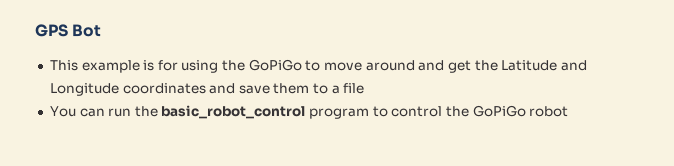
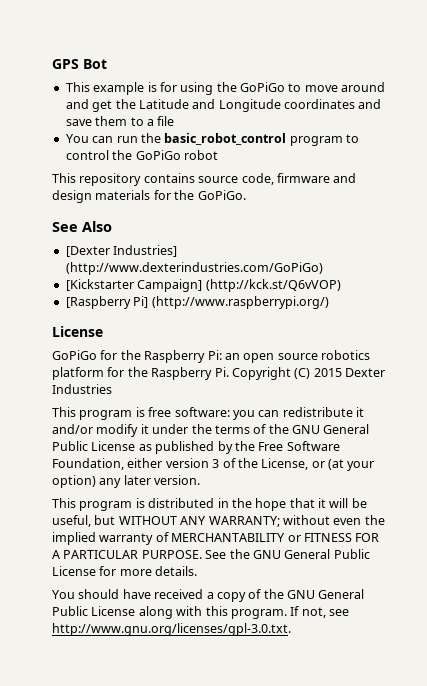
(569, 111) none -> [52,173,357,186] [52,190,246,203] [52,221,112,232] [65,245,178,257] [65,262,323,275] [65,279,341,292] [65,296,329,309] [52,326,103,337] [52,350,370,363] [52,367,385,380] [52,384,112,394] [52,407,364,420] [52,424,370,437] [52,441,340,454] [52,458,375,471] [52,475,201,488] [52,498,367,511] [52,515,385,527] [52,532,380,545] [52,549,370,559] [52,566,198,576] [52,589,365,602] [52,606,349,619] [52,623,291,636] // This repository contains source code, firmware and design materials for the GoPiGo. // See Also // [Dexter Industries] (http://www.dexterindustries.com/GoPiGo) // [Kickstarter Campaign] (http://kck.st/Q6vVOP) // [Raspberry Pi] (http://www.raspberrypi.org/) // License // GoPiGo for the Raspberry Pi: an open source robotics platform for the Raspberry Pi. Copyright (C) 2015 Dexter Industries // This program is free software: you can redistribute it and/or modify it under the terms of the GNU General Public License as published by the Free Software Foundation, either version 3 of the License, or (at your option) any later version. // This program is distributed in the hope that it will be useful, but WITHOUT ANY WARRANTY; without even the implied warranty of MERCHANTABILITY or FITNESS FOR A PARTICULAR PURPOSE. See the GNU General Public License for more details. // You should have received a copy of the GNU General Public License along with this program. If not, see http://www.gnu.org/licenses/gpl-3.0.txt.

